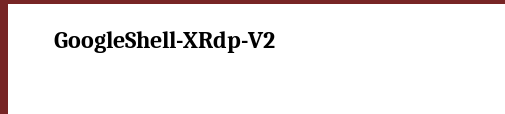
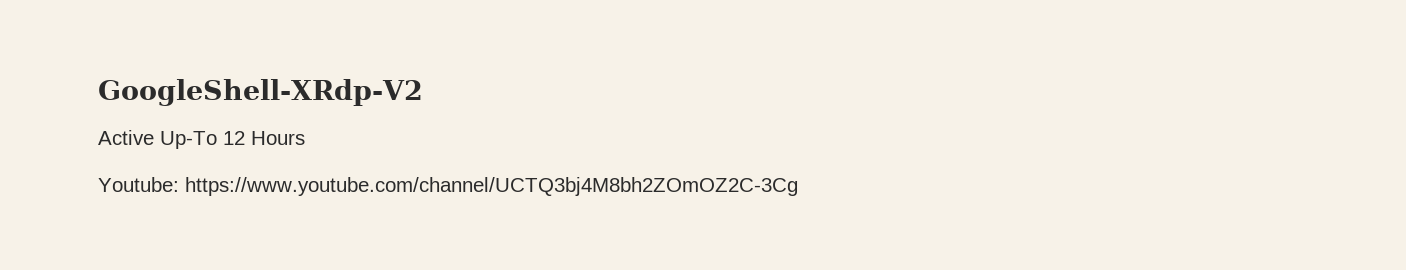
(275, 42) none -> [98,130,305,149] [98,177,798,196] // Active Up-To 12 Hours // Youtube: https://www.youtube.com/channel/UCTQ3bj4M8bh2ZOmOZ2C-3Cg

